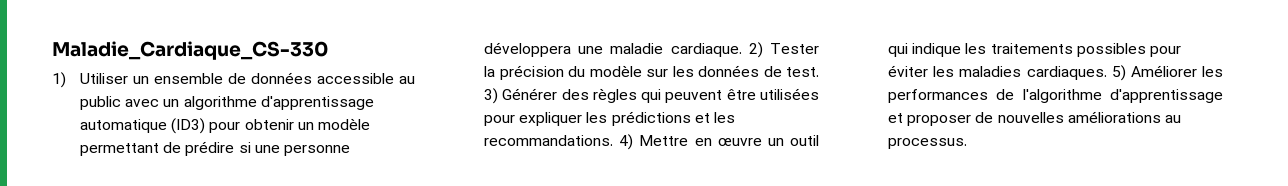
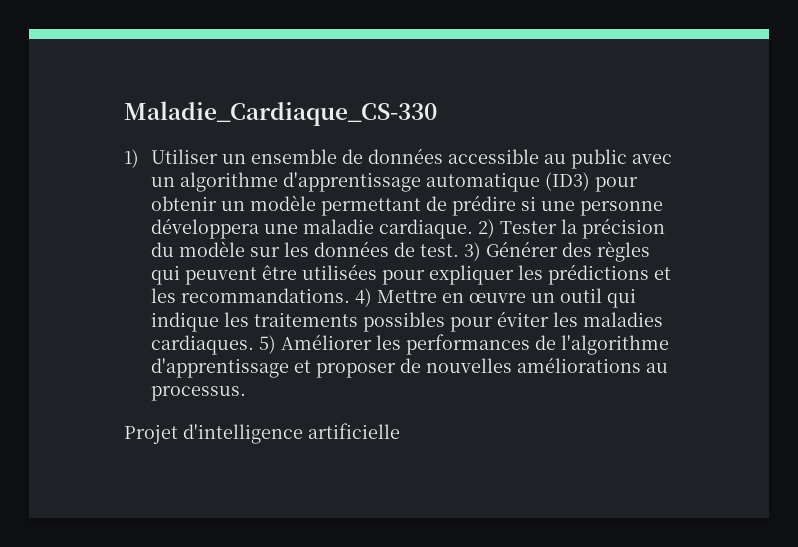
(968, 143) none -> [124,423,400,444] // Projet d'intelligence artificielle

